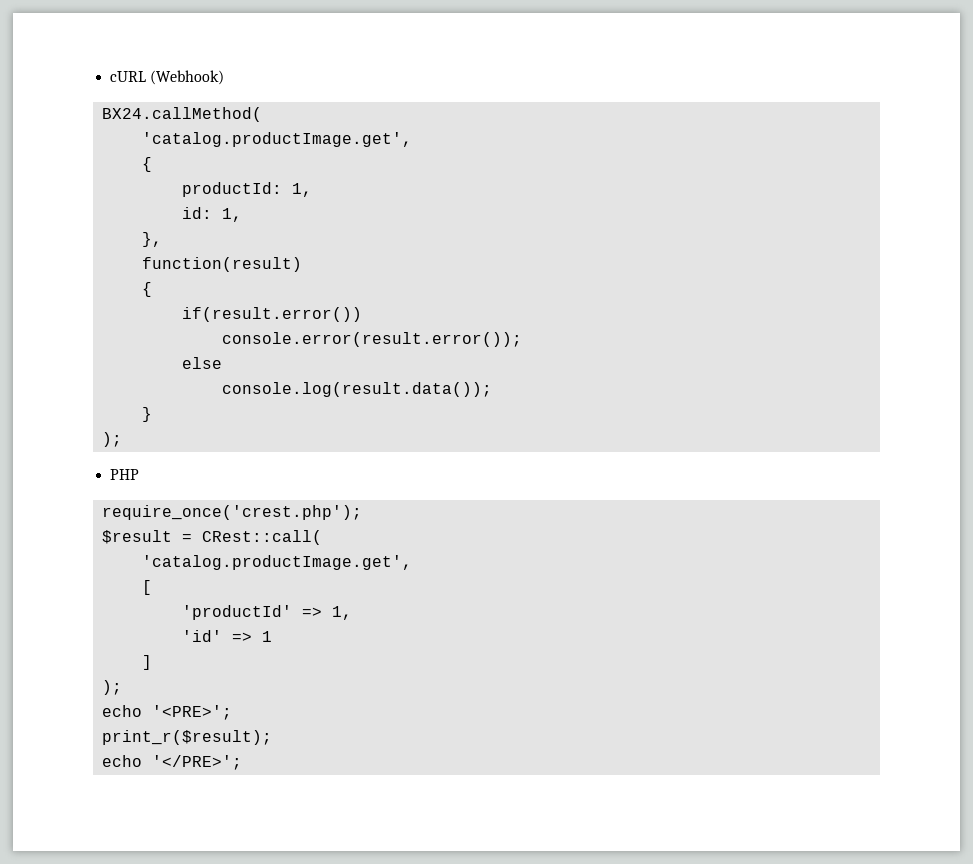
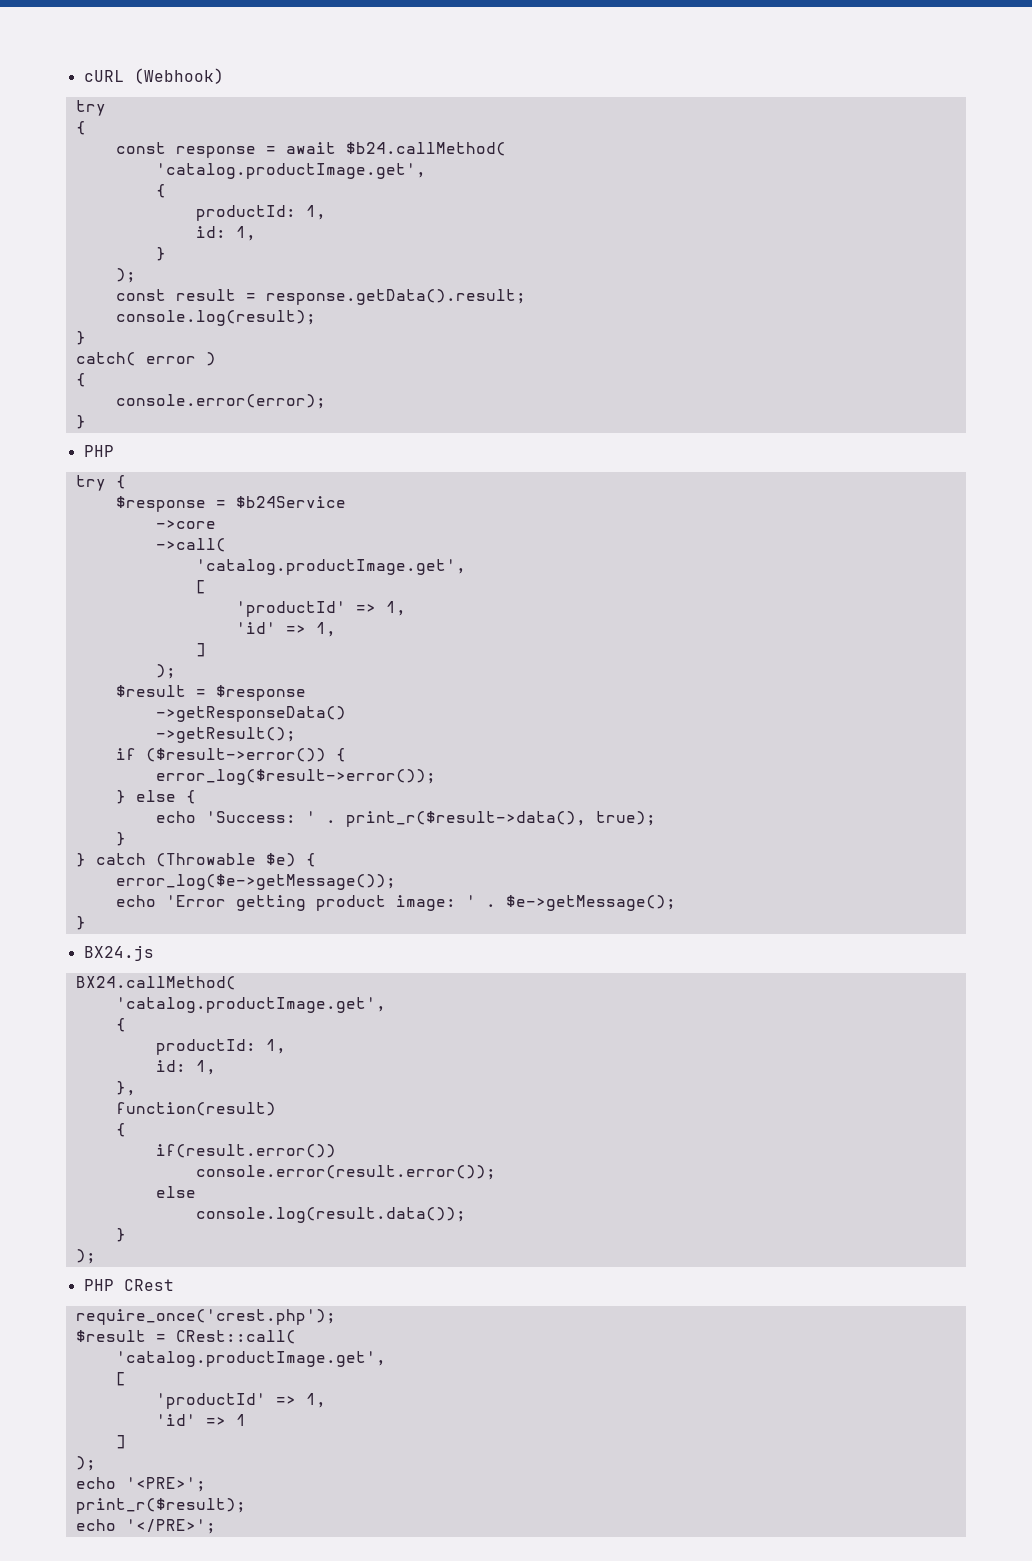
(225, 77) none -> [75,100,106,116] [75,121,86,135] [115,142,506,158] [155,163,426,179] [155,184,166,198] [195,205,326,221] [195,226,256,241] [155,247,166,261] [115,268,136,283] [115,289,526,305] [115,310,316,326] [75,331,86,345] [75,352,216,366] [75,373,86,387] [115,394,326,409] [75,415,86,429] [83,445,114,457] [75,475,126,491] [115,496,346,512] [155,520,216,529] [155,538,226,552] [195,559,466,575] [195,580,206,594] [235,601,406,617] [235,622,336,637] [195,643,206,657] [155,664,176,679] [115,685,306,701] [155,706,346,722] [155,727,296,743] [115,748,346,762] [155,769,436,785] [115,790,196,804] [155,811,656,827] [115,832,126,846] [75,853,316,867] [115,874,396,890] [115,895,676,911] [75,916,86,930] [83,945,154,961] // try // { // const response = await $b24.callMethod( // 'catalog.productImage.get', // { // productId: 1, // id: 1, // } // ); // const result = response.getData().result; // console.log(result); // } // catch( error ) // { // console.error(error); // } // PHP // try { // $response = $b24Service // ->core // ->call( // 'catalog.productImage.get', // [ // 'productId' => 1, // 'id' => 1, // ] // ); // $result = $response // ->getResponseData() // ->getResult(); // if ($result->error()) { // error_log($result->error()); // } else { // echo 'Success: ' . print_r($result->data(), true); // } // } catch (Throwable $e) { // error_log($e->getMessage()); // echo 'Error getting product image: ' . $e->getMessage(); // } // BX24.js
(140, 474) none -> [123,1279,174,1291] CRest

